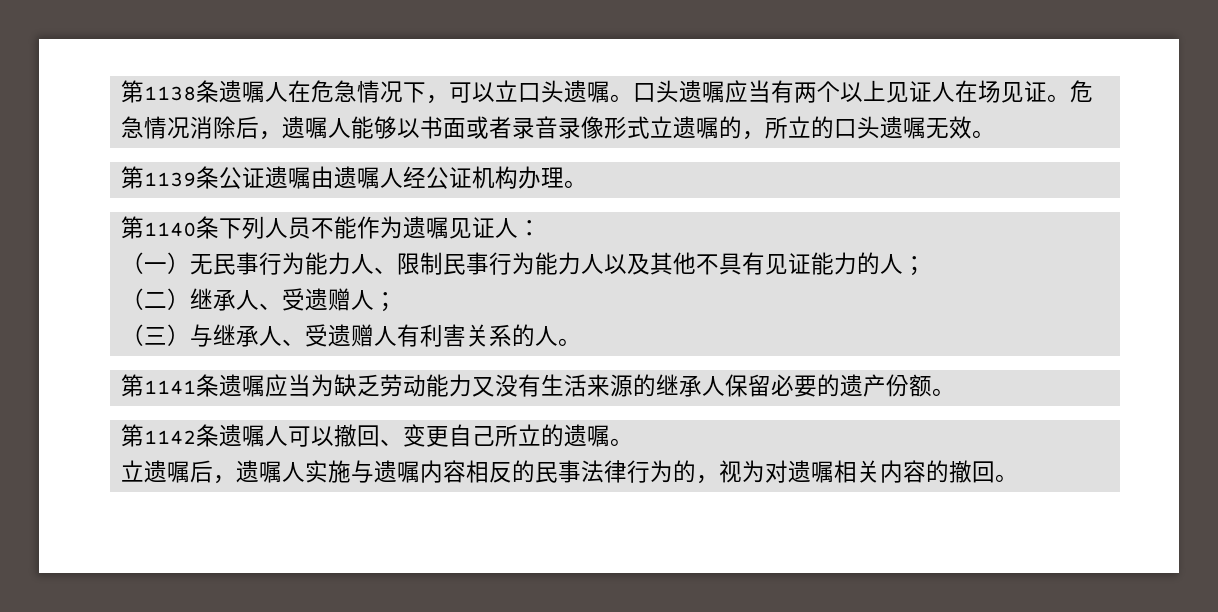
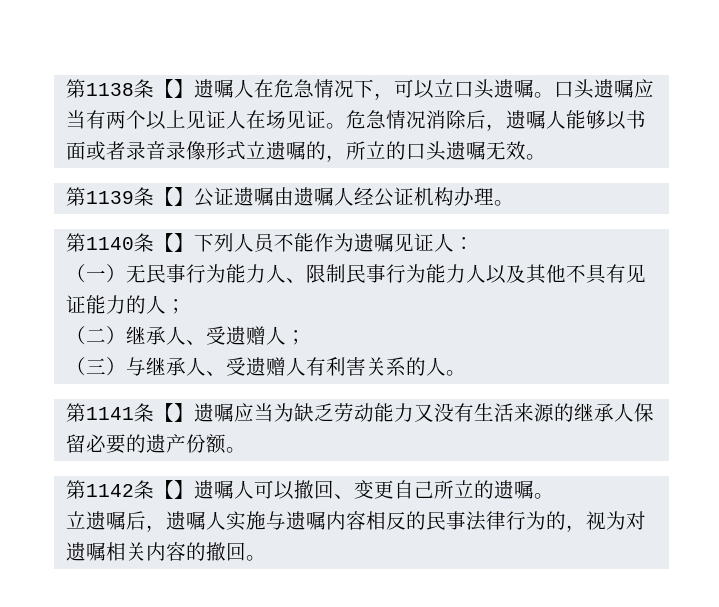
(219, 91) none -> [154,79,194,98] 【】
(219, 177) none -> [154,187,194,206] 【】
(219, 227) none -> [154,233,194,252] 【】
(219, 385) none -> [154,403,194,422] 【】
(219, 435) none -> [154,480,194,499] 【】

